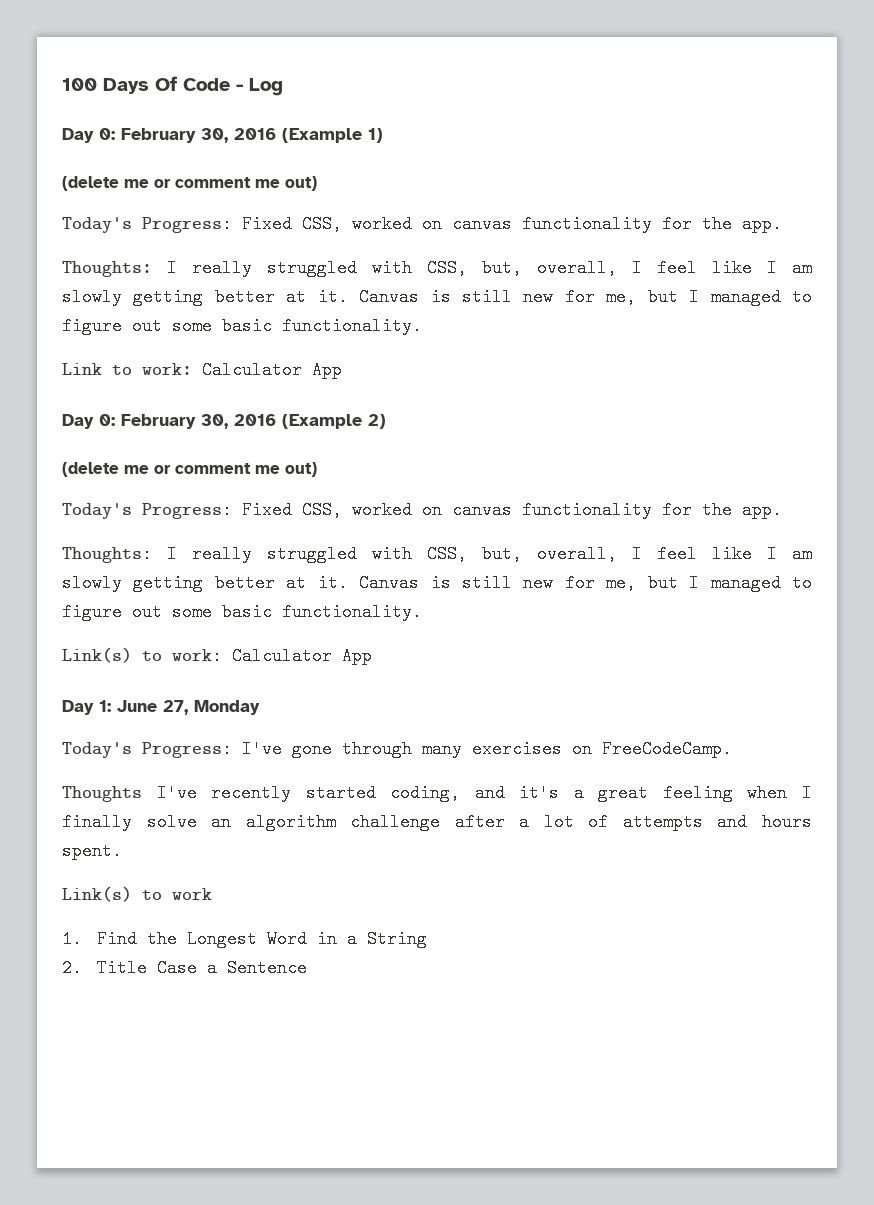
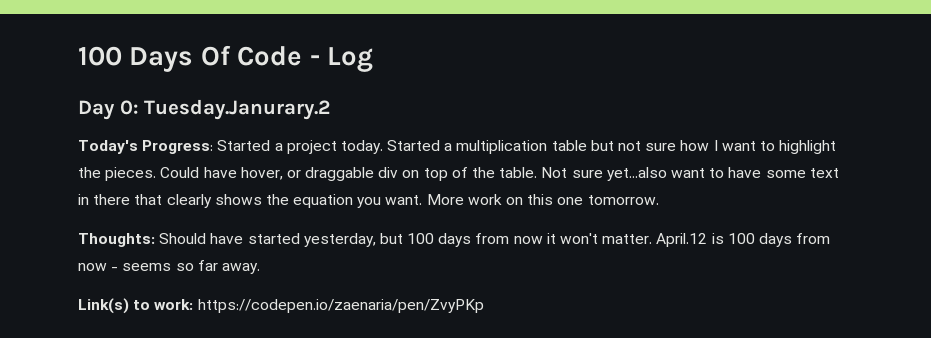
[121,128,383,143] [62,176,317,191] [62,215,782,233] [62,259,812,277] [62,288,813,306] [62,317,422,335] [62,361,342,379] [62,414,386,429] [62,462,317,477] [62,501,782,519] [62,545,812,563] [62,574,813,592] [62,603,422,621] [62,647,372,665] [62,700,260,715] [62,740,732,758] [62,784,812,802] [62,813,812,831] [62,842,122,860] [62,886,212,902] [62,930,428,948] [62,959,308,977] February 30, 2016 (Example 1) // (delete me or comment me out) // Today's Progress: Fixed CSS, worked on canvas functionality for the app. // Thoughts: I really struggled with CSS, but, overall, I feel like I am slowly getting better at it. Canvas is still new for me, but I managed to figure out some basic functionality. // Link to work: Calculator App // Day 0: February 30, 2016 (Example 2) // (delete me or comment me out) // Today's Progress: Fixed CSS, worked on canvas functionality for the app. // Thoughts: I really struggled with CSS, but, overall, I feel like I am slowly getting better at it. Canvas is still new for me, but I managed to figure out some basic functionality. // Link(s) to work: Calculator App // Day 1: June 27, Monday // Today's Progress: I've gone through many exercises on FreeCodeCamp. // Thoughts I've recently started coding, and it's a great feeling when I finally solve an algorithm challenge after a lot of attempts and hours spent. // Link(s) to work // 1. Find the Longest Word in a String // 2. Title Case a Sentence -> [144,99,331,120] [78,140,837,154] [78,167,839,181] [78,194,659,208] [78,233,831,247] [78,260,260,274] [78,298,484,314] Tuesday.Janurary.2 // Today's Progress: Started a project today. Started a multiplication table but not sure how I want to highlight the pieces. Could have hover, or draggable div on top of the table. Not sure yet...also want to have some text in there that clearly shows the equation you want. More work on this one tomorrow. // Thoughts: Should have started yesterday, but 100 days from now it won't matter. April.12 is 100 days from now - seems so far away. // Link(s) to work: https://codepen.io/zaenaria/pen/ZvyPKp

